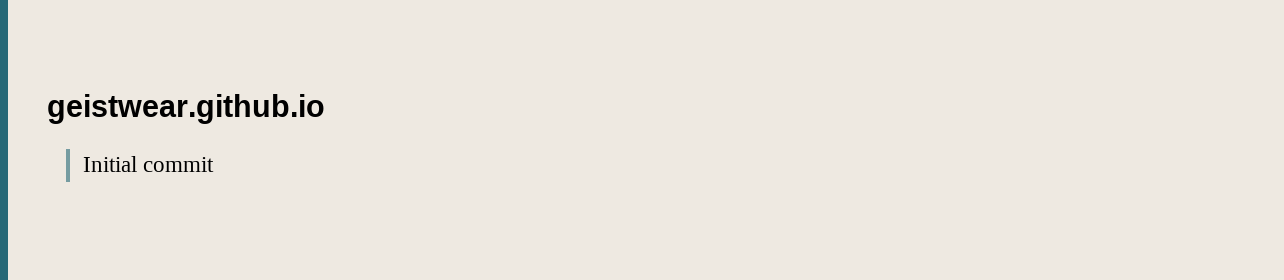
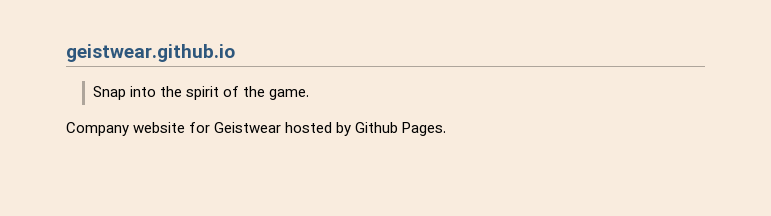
[82,156,214,172] Initial commit -> [92,86,310,100] [66,122,447,136] Snap into the spirit of the game. // Company website for Geistwear hosted by Github Pages.

